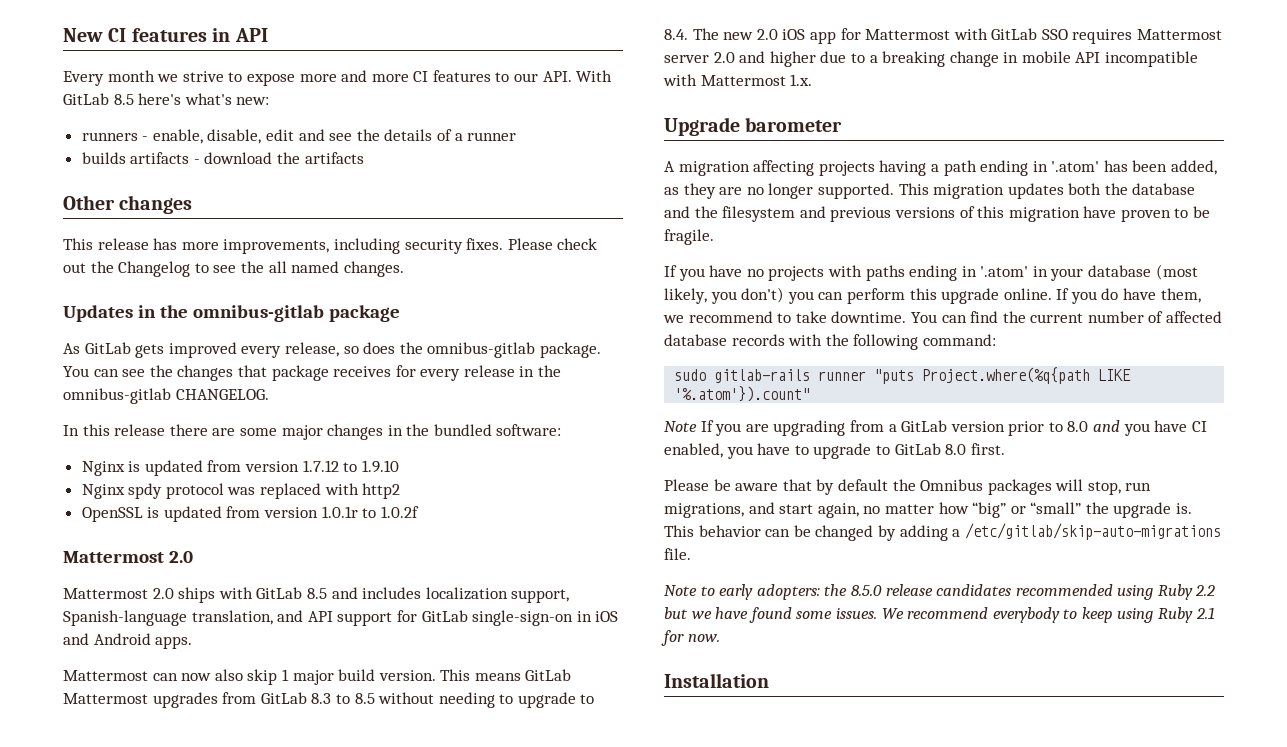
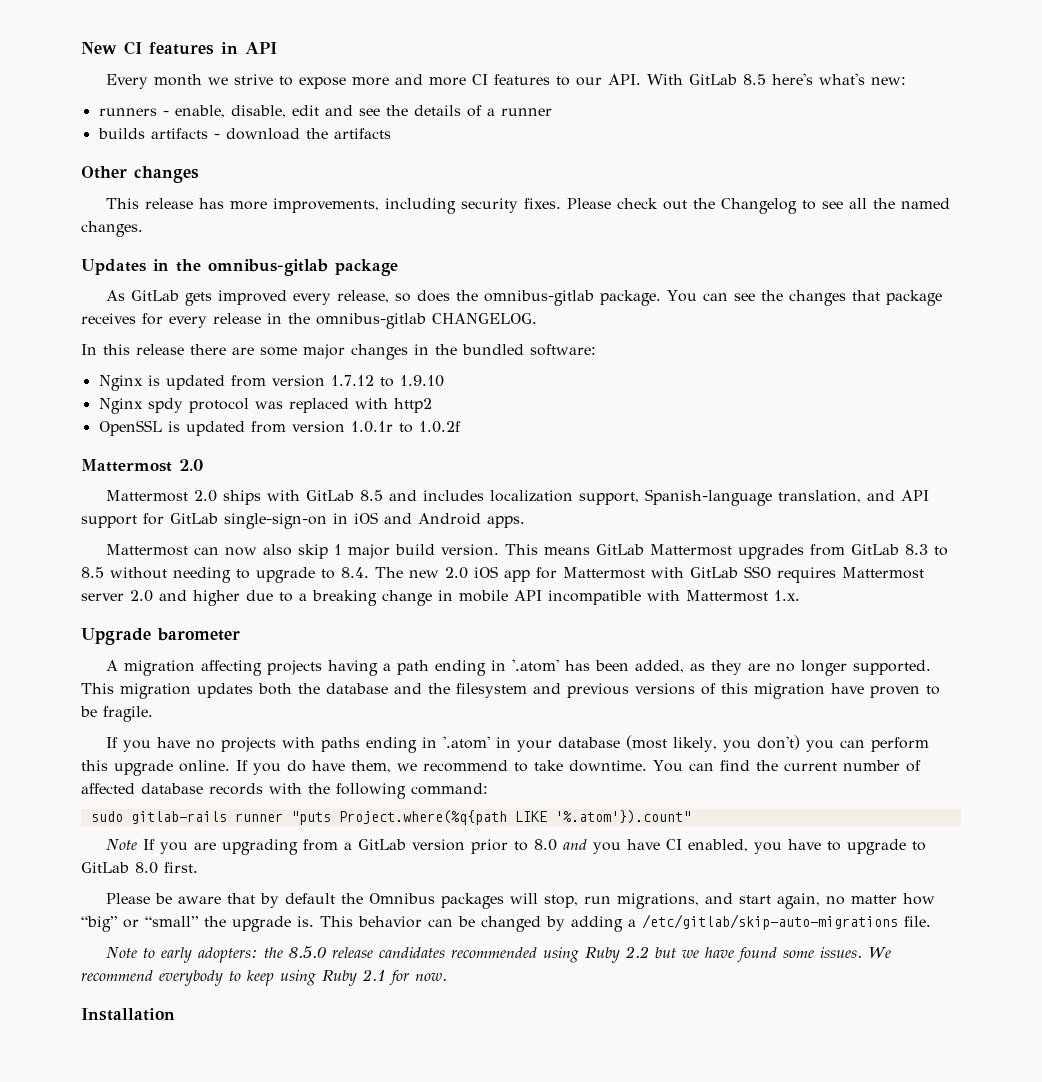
[240,261,287,273] the all -> [848,198,895,209] all the

